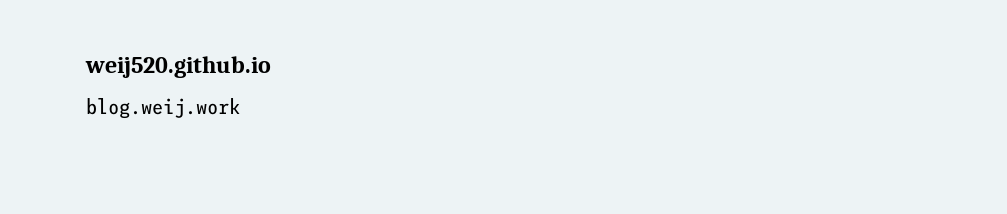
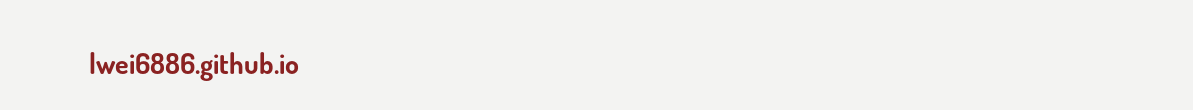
[85,56,271,78] [86,98,240,119] weij520.github.io // blog.weij.work -> [89,52,299,81] lwei6886.github.io

